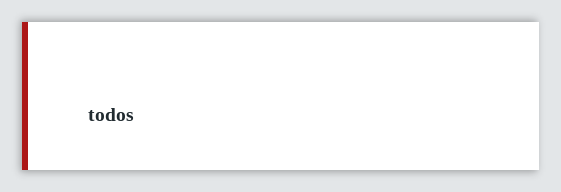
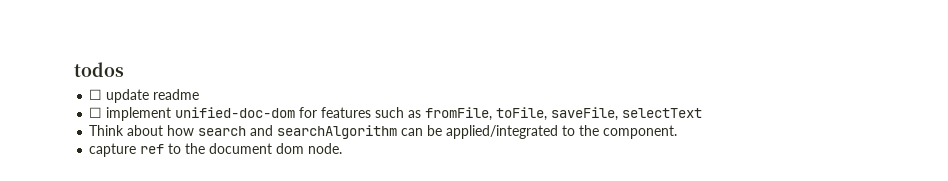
(134, 114) none -> [89,89,200,103] [89,107,703,121] [89,125,678,139] [89,143,343,157] // ☐ update readme // ☐ implement unified-doc-dom for features such as fromFile, toFile, saveFile, selectText // Think about how search and searchAlgorithm can be applied/integrated to the component. // capture ref to the document dom node.

